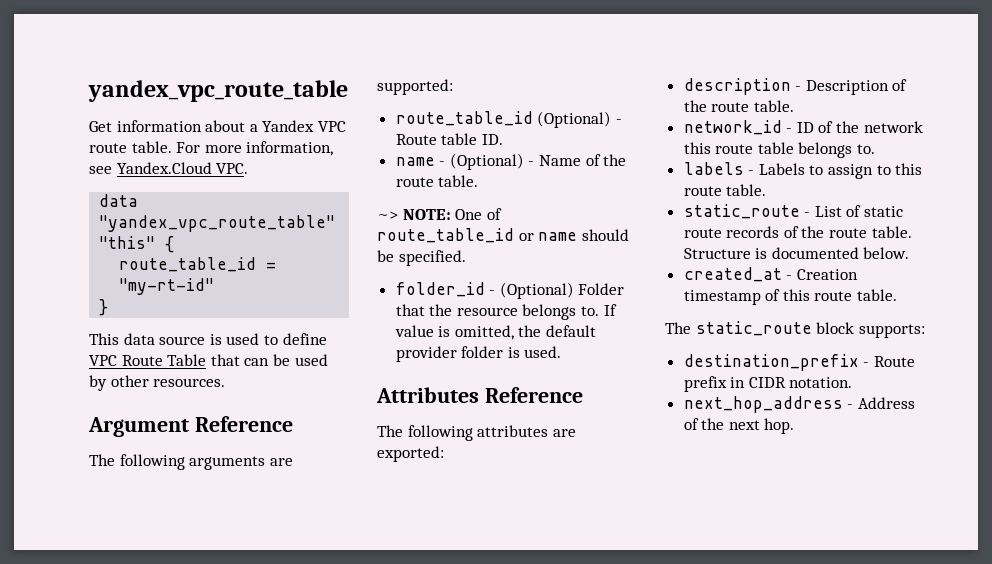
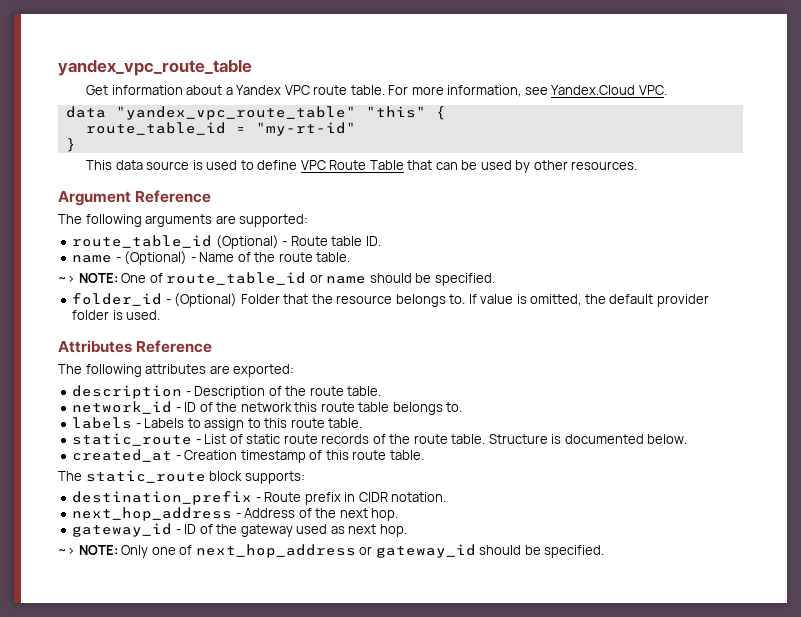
(795, 426) none -> [72,523,407,537] [58,544,605,558] // gateway_id - ID of the gateway used as next hop. // ~> NOTE: Only one of next_hop_address or gateway_id should be specified.

